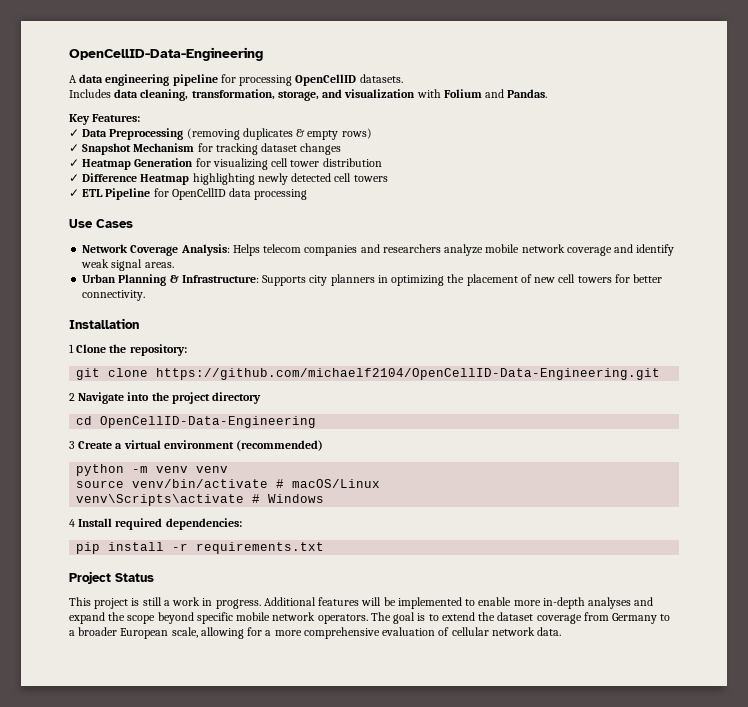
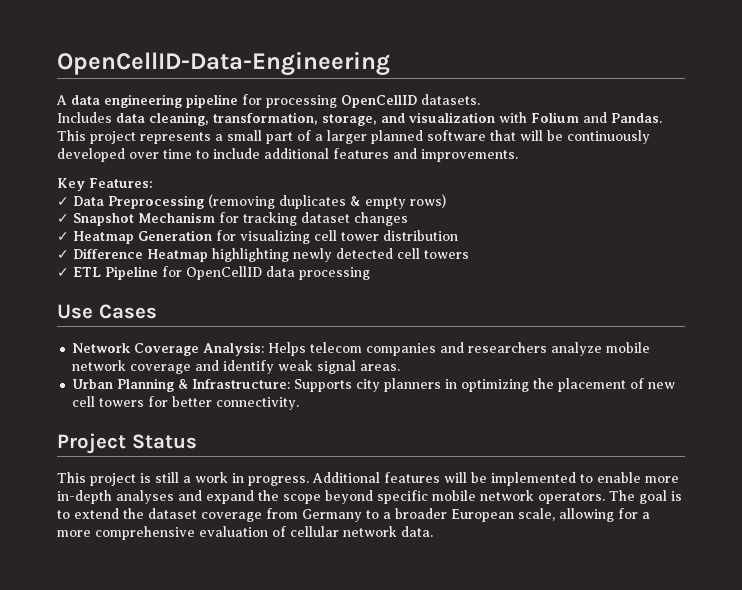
(548, 93) none -> [57,130,650,144] [57,148,518,162] This project represents a small part of a larger planned software that will be continuously developed over time to include additional features and improvements.
[69,318,139,329] [69,344,187,356] [76,368,661,380] [69,392,262,404] [76,416,317,428] [69,440,324,451] [76,464,229,476] [76,479,381,488] [76,494,325,506] [69,518,242,530] [76,542,325,554] // Installation // 1 Clone the repository: // git clone https://github.com/michaelf2104/OpenCellID-Data-Engineering.git // 2 Navigate into the project directory // cd OpenCellID-Data-Engineering // 3 Create a virtual environment (recommended) // python -m venv venv // source venv/bin/activate # macOS/Linux // venv\Scripts\activate # Windows // 4 Install required dependencies: // pip install -r requirements.txt -> (300, 403) none

